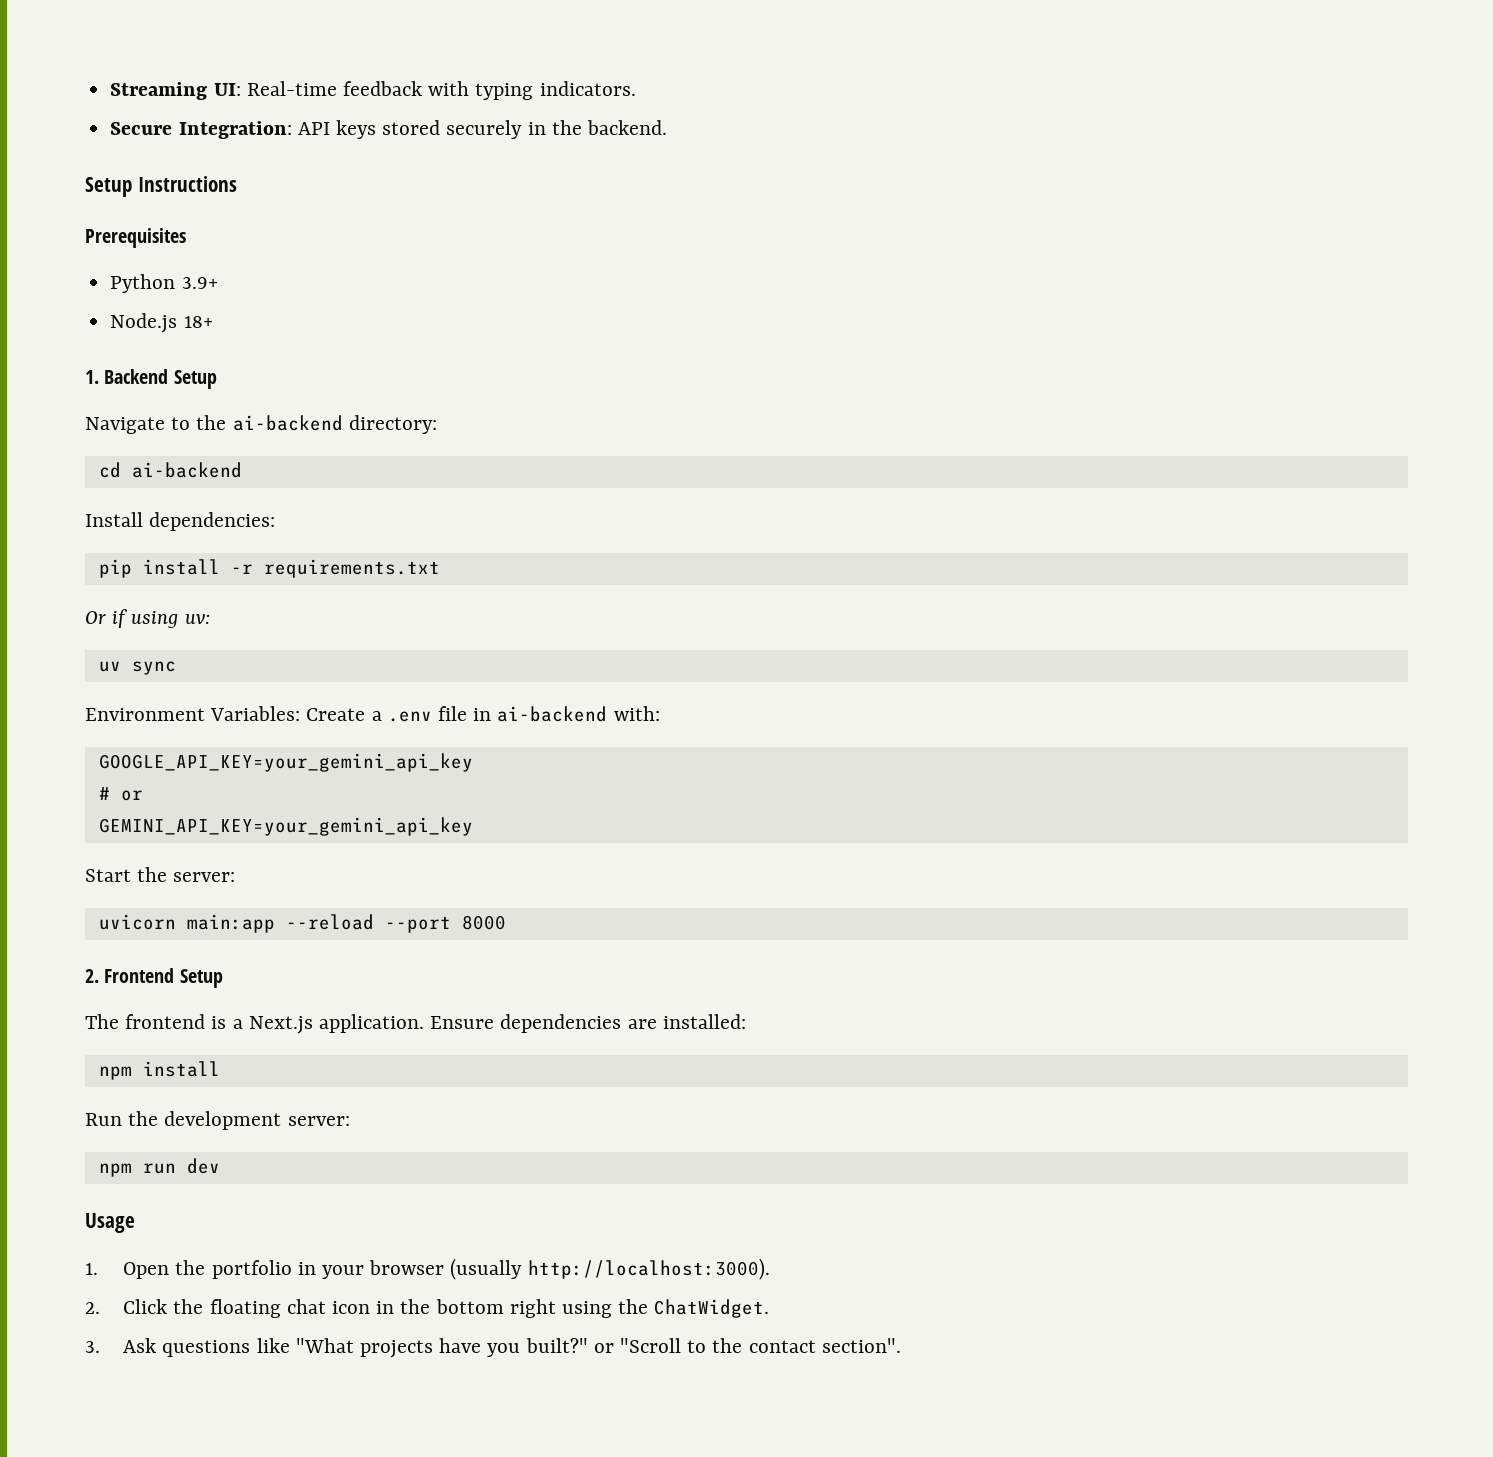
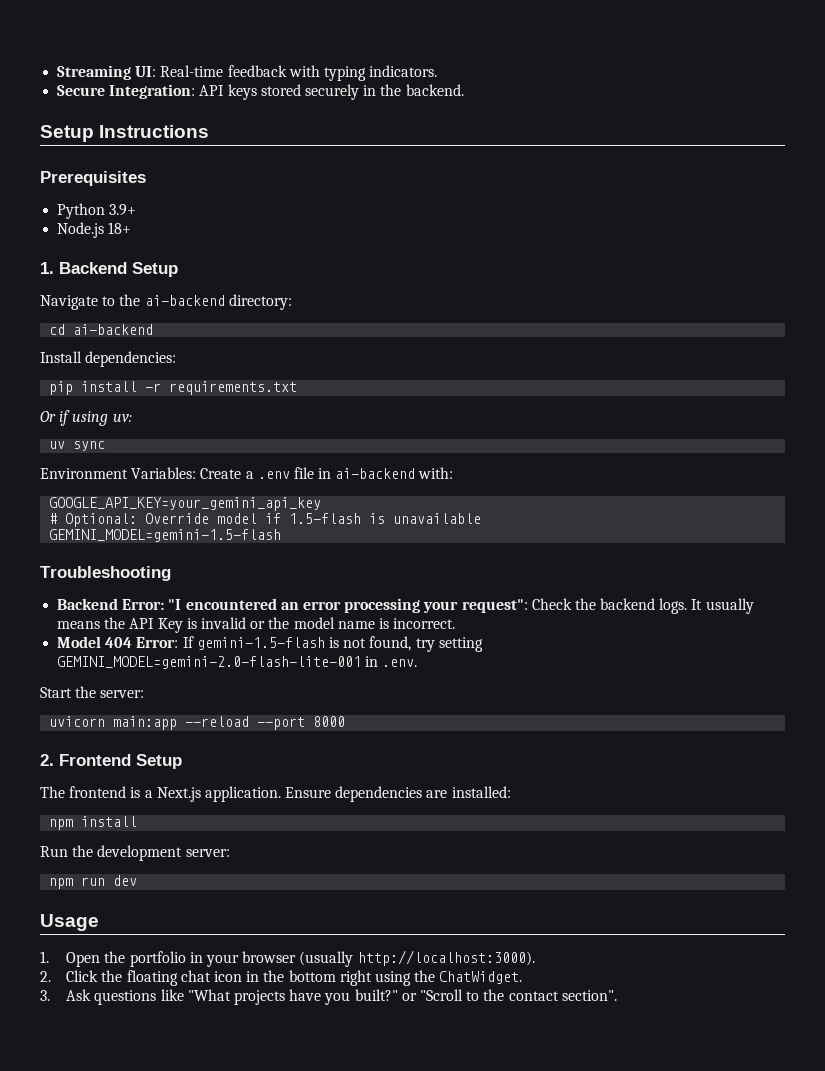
[120,790,143,801] [98,817,473,836] or // GEMINI_API_KEY=your_gemini_api_key -> [65,513,482,527] [49,529,282,542] [40,566,171,581] [57,598,754,614] [57,617,456,633] [57,636,483,652] [57,656,418,669] Optional: Override model if 1.5-flash is unavailable // GEMINI_MODEL=gemini-1.5-flash // Troubleshooting // Backend Error: "I encountered an error processing your request": Check the backend logs. It usually means the API Key is invalid or the model name is incorrect. // Model 404 Error: If gemini-1.5-flash is not found, try setting GEMINI_MODEL=gemini-2.0-flash-lite-001 in .env.

